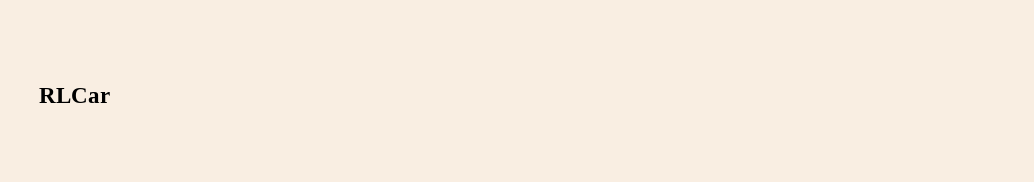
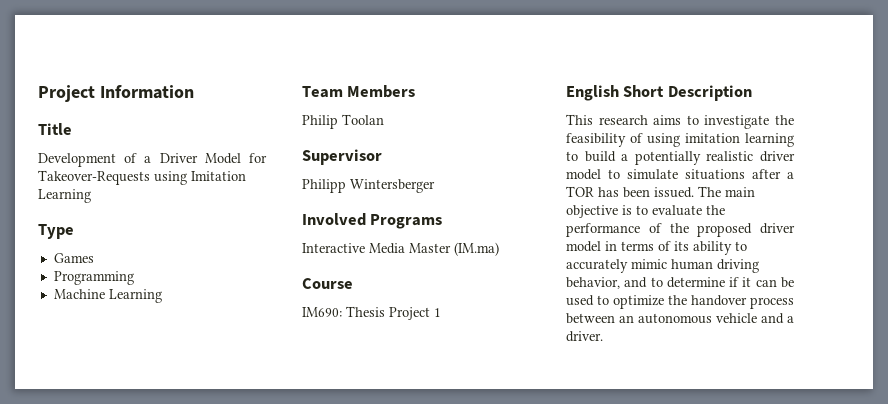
[39,88,110,103] RLCar -> [38,85,194,102] [38,123,72,135] [38,153,267,167] [38,170,246,185] [38,189,91,203] [38,224,74,239] [53,253,94,263] [53,271,134,285] [53,289,162,303] [302,85,416,98] [302,114,384,129] [302,149,382,165] [302,179,435,193] [302,213,443,229] [302,242,499,256] [302,278,353,289] [302,306,441,320] [566,85,752,101] [566,114,794,129] [566,133,794,147] [566,151,795,165] [566,169,794,180] [566,186,755,198] [566,205,725,218] [566,223,795,237] [566,241,747,255] [566,259,759,273] [566,277,794,289] [566,295,794,309] [566,313,794,324] [566,331,603,342] Project Information // Title // Development of a Driver Model for Takeover-Requests using Imitation Learning // Type // Games // Programming // Machine Learning // Team Members // Philip Toolan // Supervisor // Philipp Wintersberger // Involved Programs // Interactive Media Master (IM.ma) // Course // IM690: Thesis Project 1 // English Short Description // This research aims to investigate the feasibility of using imitation learning to build a potentially realistic driver model to simulate situations after a TOR has been issued. The main objective is to evaluate the performance of the proposed driver model in terms of its ability to accurately mimic human driving behavior, and to determine if it can be used to optimize the handover process between an autonomous vehicle and a driver.

